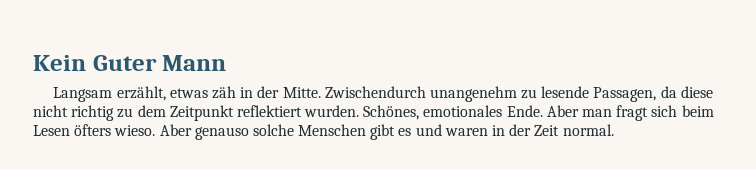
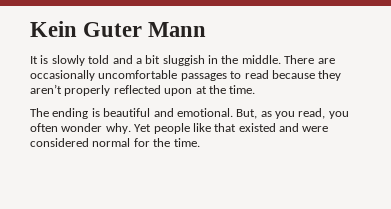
[53,86,713,102] [33,105,714,121] [33,124,614,140] Langsam erzählt, etwas zäh in der Mitte. Zwischendurch unangenehm zu lesende Passagen, da diese nicht richtig zu dem Zeitpunkt reflektiert wurden. Schönes, emotionales Ende. Aber man fragt sich beim Lesen öfters wieso. Aber genauso solche Menschen gibt es und waren in der Zeit normal. -> [30,55,335,66] [30,70,342,81] [30,84,256,96] [30,108,349,119] [30,123,329,134] [30,138,200,147] It is slowly told and a bit sluggish in the middle. There are occasionally uncomfortable passages to read because they aren’t properly reflected upon at the time. // The ending is beautiful and emotional. But, as you read, you often wonder why. Yet people like that existed and were considered normal for the time.

